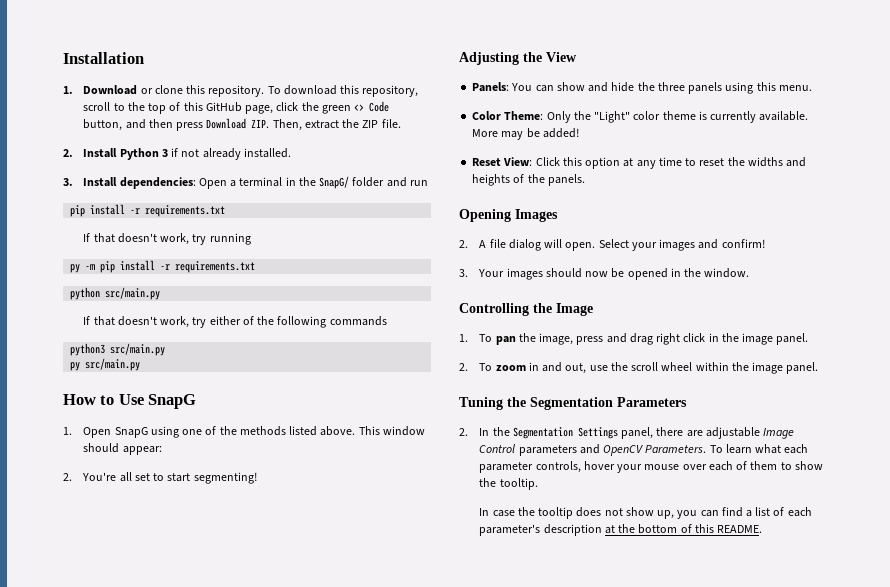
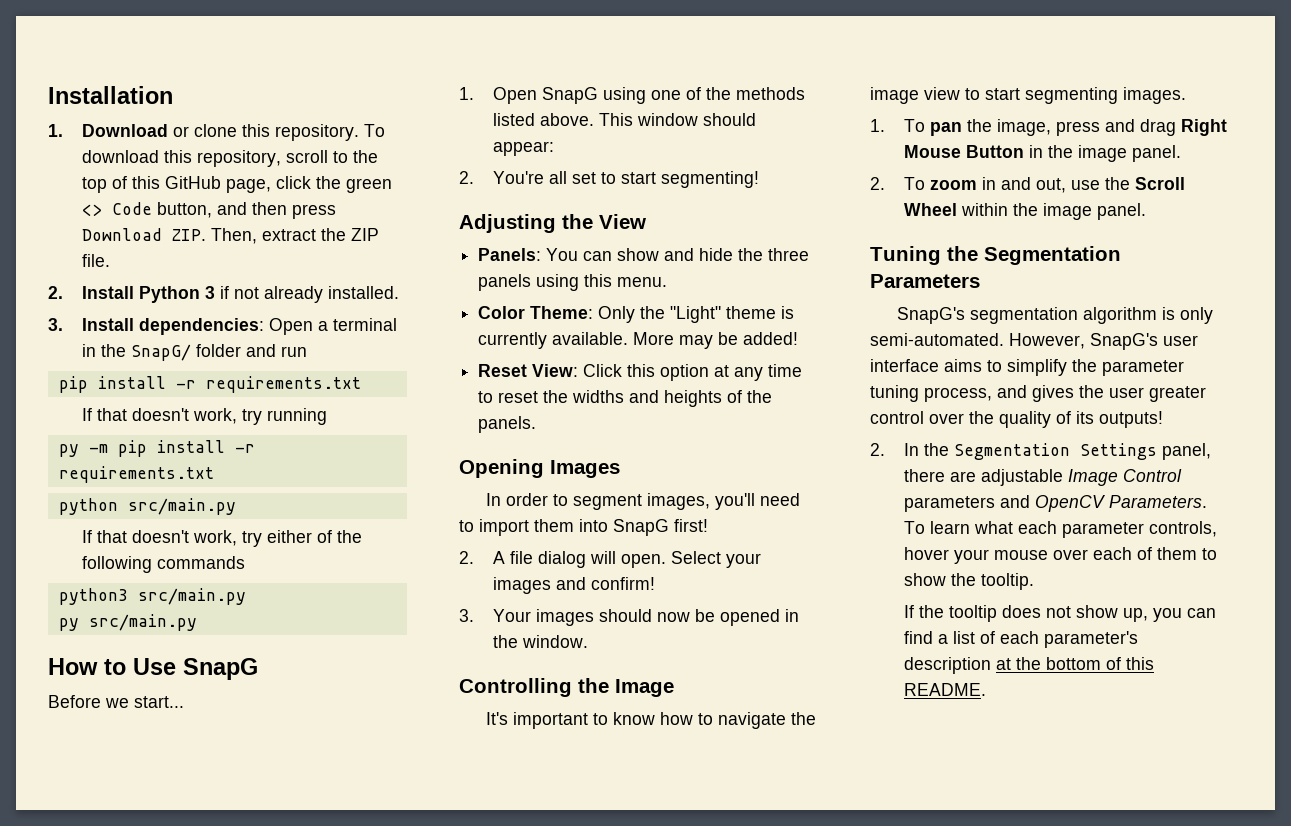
(197, 401) none -> [48,695,184,708] // Before we start...
[633,111,661,120] color -> (722, 314) none
(558, 215) none -> [486,493,801,510] [459,519,708,536] // In order to segment images, you'll need to import them into SnapG first!
(593, 309) none -> [486,712,817,729] [870,87,1186,104] // It's important to know how to navigate the image view to start segmenting images.
[656,333,706,345] right click -> [1180,119,1227,136] [903,145,1024,158] Right Mouse Button
[631,362,693,371] scroll wheel -> [1134,177,1185,190] [903,203,957,216] Scroll Wheel
(687, 402) none -> [897,307,1214,324] [870,333,1198,350] [870,359,1184,376] [870,385,1206,402] [870,411,1163,428] // SnapG's segmentation algorithm is only semi-automated. However, SnapG's user interface aims to simplify the parameter tuning process, and gives the user greater control over the quality of its outputs!
[479,508,515,517] In case -> [903,605,914,618] If

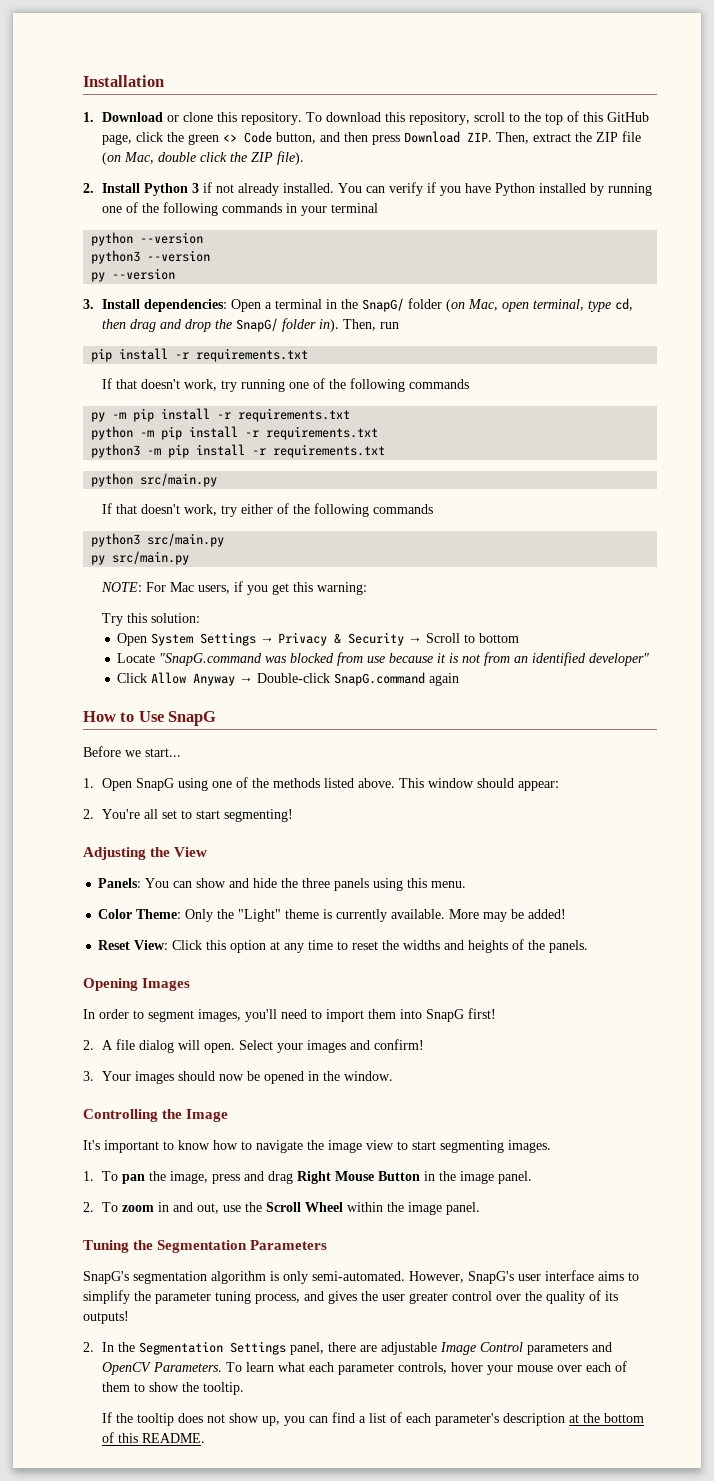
[81,254,110,267] file. -> [621,131,641,142] [101,151,304,165] file (on Mac, double click the ZIP file).
(399, 292) none -> [337,182,652,196] [101,202,378,216] [91,232,204,246] [91,250,211,264] [91,268,176,282] You can verify if you have Python installed by running one of the following commands in your terminal // python --version // python3 --version // py --version
[245,344,276,357] and -> [445,298,633,312] [101,318,376,332] (on Mac, open terminal, type cd, then drag and drop the SnapG/ folder in). Then,
(327, 416) none -> [288,378,469,392] one of the following commands
(214, 474) none -> [91,426,379,440] [91,444,386,458] // python -m pip install -r requirements.txt // python3 -m pip install -r requirements.txt
(197, 622) none -> [100,581,367,595] [101,613,200,626] [117,632,520,646] [117,652,650,666] [117,672,460,686] // NOTE: For Mac users, if you get this warning: // Try this solution: // Open System Settings → Privacy & Security → Scroll to bottom // Locate "SnapG.command was blocked from use because it is not from an identified developer" // Click Allow Anyway → Double-click SnapG.command again

